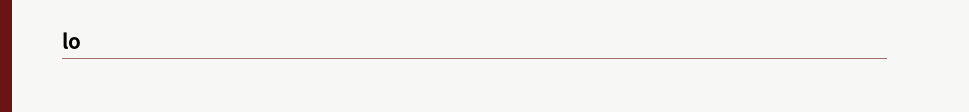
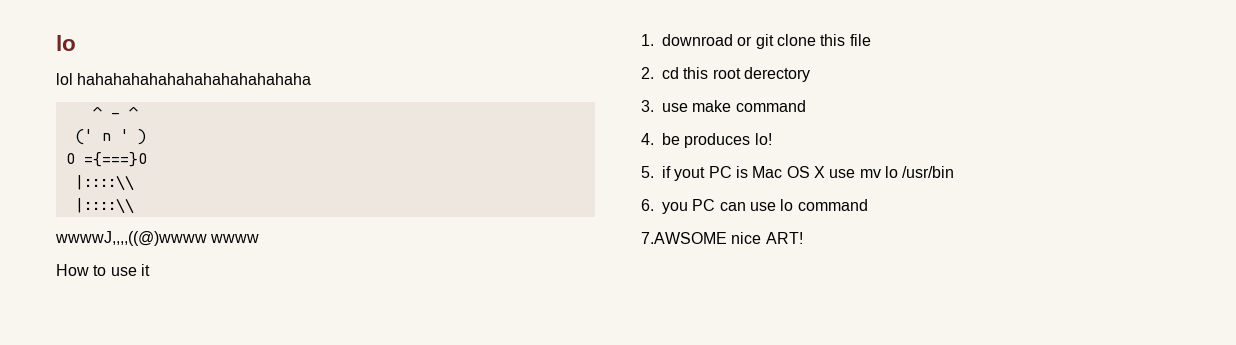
[62,32,81,49] lo -> [56,35,76,51] [56,73,312,85] [92,106,138,118] [74,129,146,145] [65,152,147,167] [74,175,134,191] [74,198,134,214] [55,231,260,246] [56,264,150,276] [641,34,871,49] [641,67,810,82] [641,100,806,112] [641,133,772,148] [641,166,955,181] [641,199,868,214] [641,232,803,244] lo // lol hahahahahahahahahahahahaha // ^ - ^ // (' n ' ) // O ={===}O // |::::\\ // |::::\\ // wwwwJ,,,,((@)wwww wwww // How to use it // 1. downroad or git clone this file // 2. cd this root derectory // 3. use make command // 4. be produces lo! // 5. if yout PC is Mac OS X use mv lo /usr/bin // 6. you PC can use lo command // 7.AWSOME nice ART!

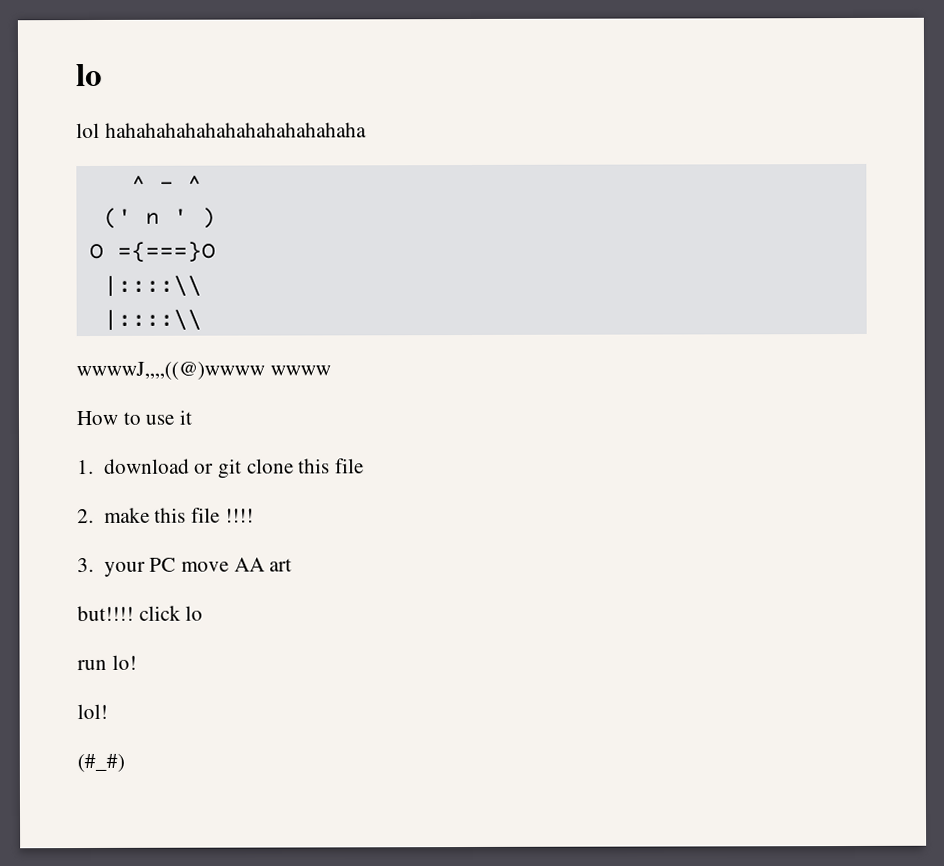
[662,34,733,46] downroad -> [103,458,190,474] download
[662,67,810,82] [641,100,806,112] [641,133,772,148] [641,166,955,181] [641,199,868,214] [641,232,803,244] cd this root derectory // 3. use make command // 4. be produces lo! // 5. if yout PC is Mac OS X use mv lo /usr/bin // 6. you PC can use lo command // 7.AWSOME nice ART! -> [103,507,254,523] [77,557,293,577] [77,605,204,622] [77,654,137,671] [77,703,108,720] [77,753,125,773] make this file !!!! // 3. your PC move AA art // but!!!! click lo // run lo! // lol! // (#_#)

